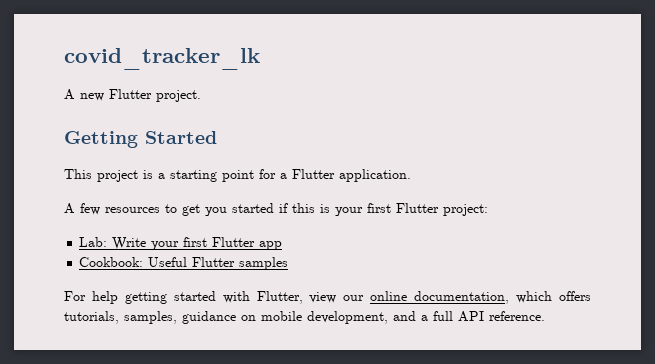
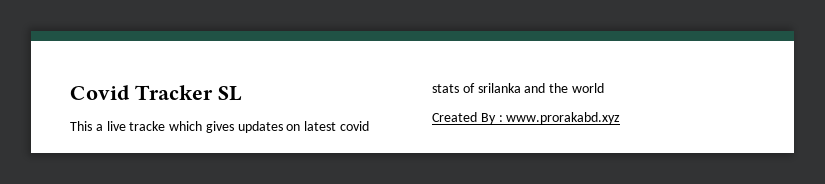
[64,48,260,70] [64,89,201,102] [64,131,217,148] [64,169,411,182] [64,203,488,216] [79,237,283,250] [79,257,289,270] [64,291,592,304] [64,311,545,324] covid_tracker_lk // A new Flutter project. // Getting Started // This project is a starting point for a Flutter application. // A few resources to get you started if this is your first Flutter project: // Lab: Write your first Flutter app // Cookbook: Useful Flutter samples // For help getting started with Flutter, view our online documentation, which offers tutorials, samples, guidance on mobile development, and a full API reference. -> [70,85,242,101] [70,121,370,133] [432,83,604,93] [432,112,621,124] Covid Tracker SL // This a live tracke which gives updates on latest covid stats of srilanka and the world // Created By : www.prorakabd.xyz

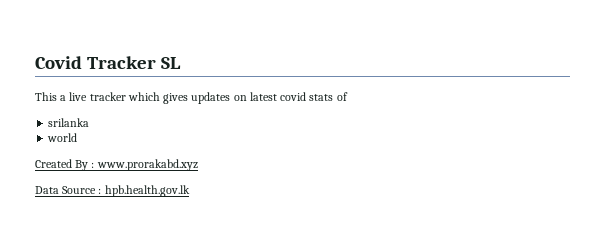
[129,121,166,131] tracke -> [89,92,126,101] tracker
(475, 88) none -> (348, 96) //
[524,83,569,93] and the -> (90, 122) //
(621, 118) none -> [35,185,190,197] // Data Source : hpb.health.gov.lk

